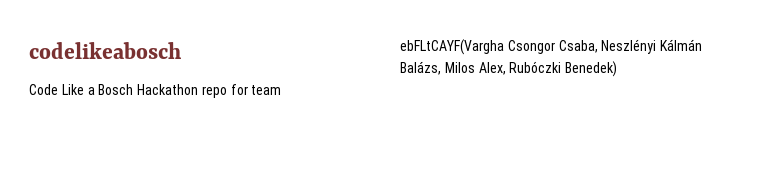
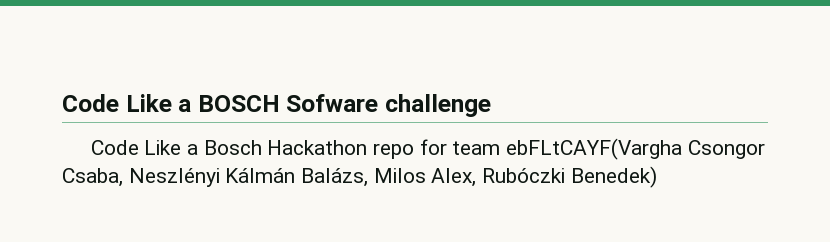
[29,42,181,59] codelikeabosch -> [62,94,492,117] Code Like a BOSCH Sofware challenge

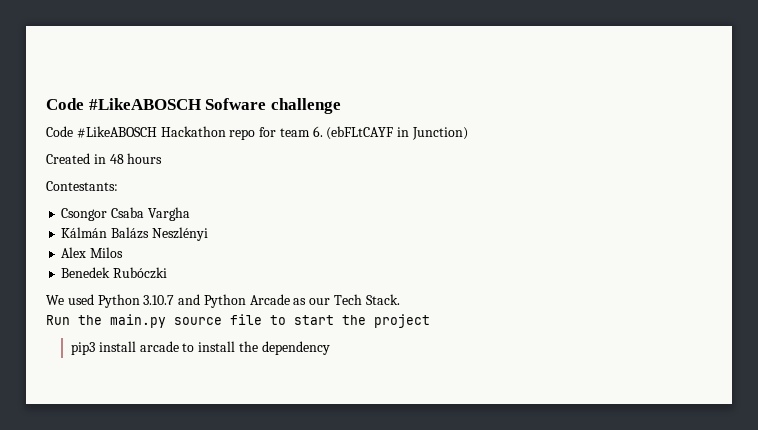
[62,94,280,112] Code Like a BOSCH -> [46,98,201,110] Code #LikeABOSCH
[144,140,262,155] Like a Bosch -> [76,126,157,138] #LikeABOSCH
[506,138,765,160] [62,168,123,187] ebFLtCAYF(Vargha Csongor Csaba, -> [312,126,469,140] [46,153,163,164] [46,181,118,191] [61,207,190,221] [61,227,150,239] 6. (ebFLtCAYF in Junction) // Created in 48 hours // Contestants: // Csongor Csaba Vargha // Kálmán Balázs
[225,168,369,187] Kálmán Balázs, -> [61,247,87,258] // Alex
[431,168,477,187] Alex, -> [61,267,111,278] // Benedek
[570,166,657,188] Benedek) -> [46,294,400,308] [46,314,430,328] [71,341,330,355] // We used Python 3.10.7 and Python Arcade as our Tech Stack. // Run the main.py source file to start the project // pip3 install arcade to install the dependency

